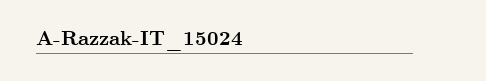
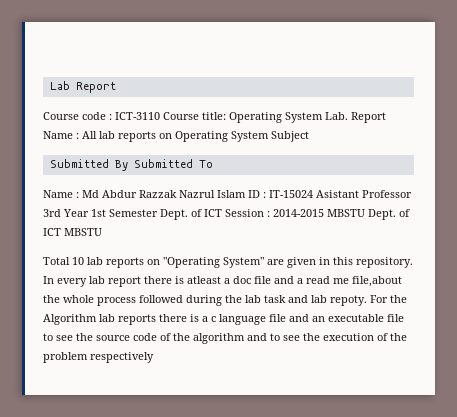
[36,31,243,51] A-Razzak-IT_15024 -> [49,81,116,93] [43,112,386,123] [43,131,309,142] [49,159,213,171] [43,190,412,198] [43,209,410,220] [43,228,102,236] [43,257,413,268] [43,276,402,287] [43,295,407,306] [43,314,404,325] [43,333,407,344] [43,352,154,363] Lab Report // Course code : ICT-3110 Course title: Operating System Lab. Report Name : All lab reports on Operating System Subject // Submitted By Submitted To // Name : Md Abdur Razzak Nazrul Islam ID : IT-15024 Asistant Professor 3rd Year 1st Semester Dept. of ICT Session : 2014-2015 MBSTU Dept. of ICT MBSTU // Total 10 lab reports on "Operating System" are given in this repository. In every lab report there is atleast a doc file and a read me file,about the whole process followed during the lab task and lab repoty. For the Algorithm lab reports there is a c language file and an executable file to see the source code of the algorithm and to see the execution of the problem respectively

